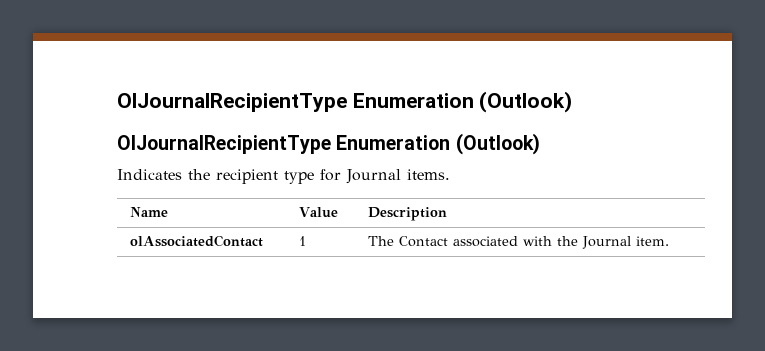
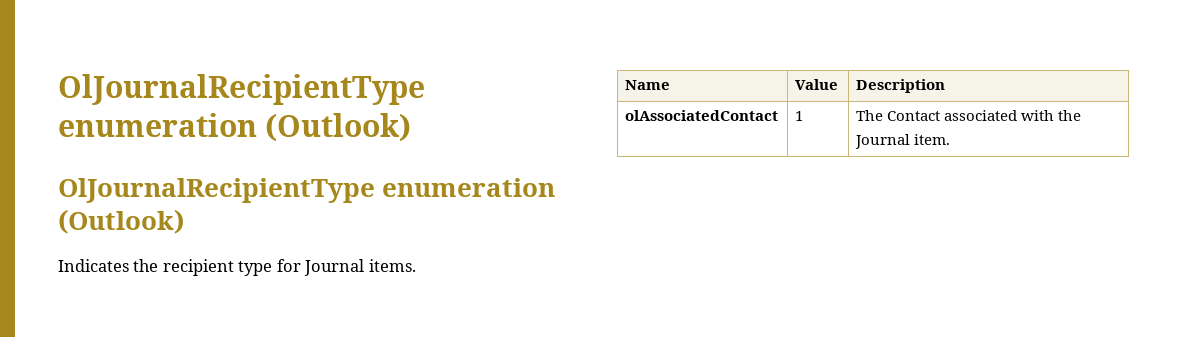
[117,93,474,112] OlJournalRecipientType Enumeration -> [58,74,425,105] [58,113,257,137] OlJournalRecipientType enumeration
[336,135,451,150] Enumeration -> [382,178,556,197] enumeration

